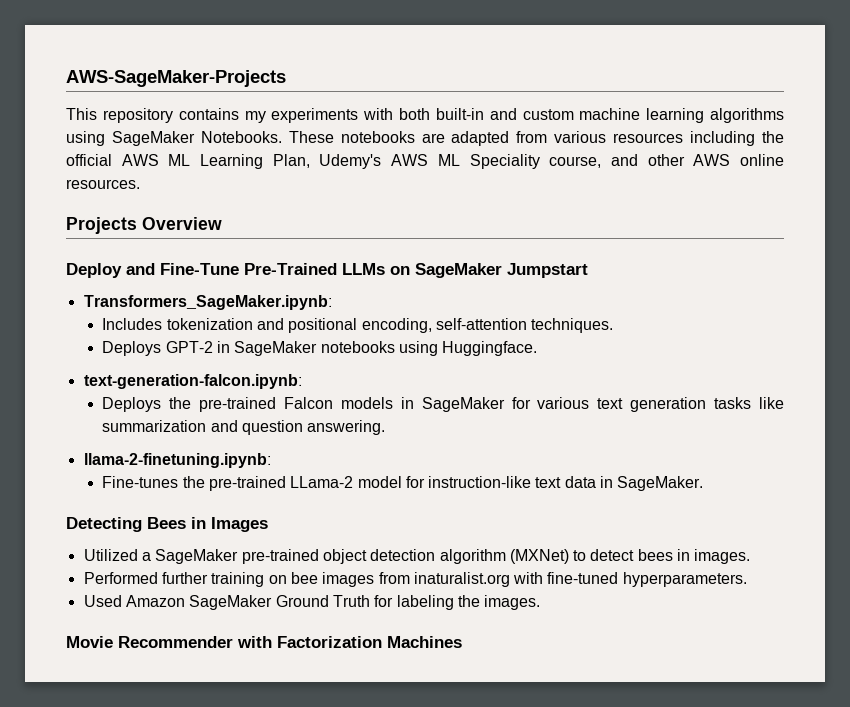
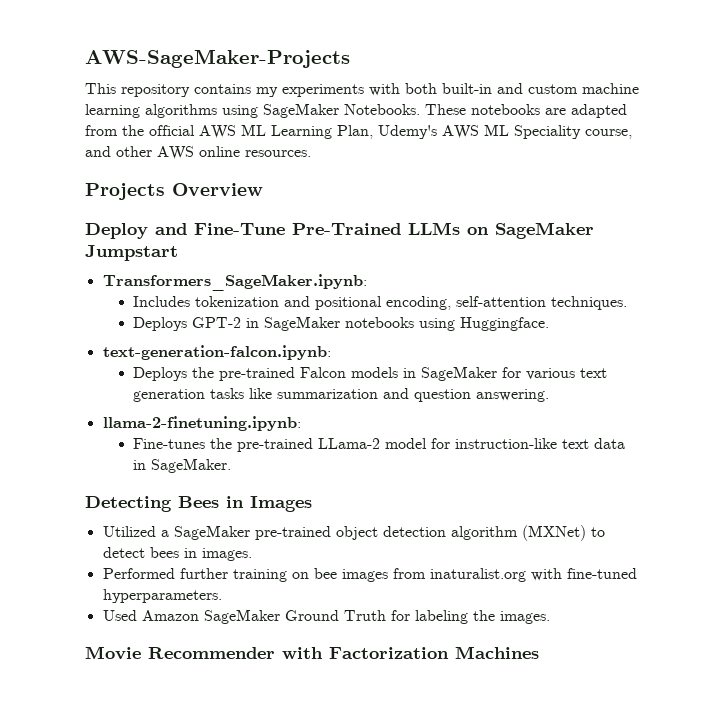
[554,131,756,146] various resources including -> (118, 130) none

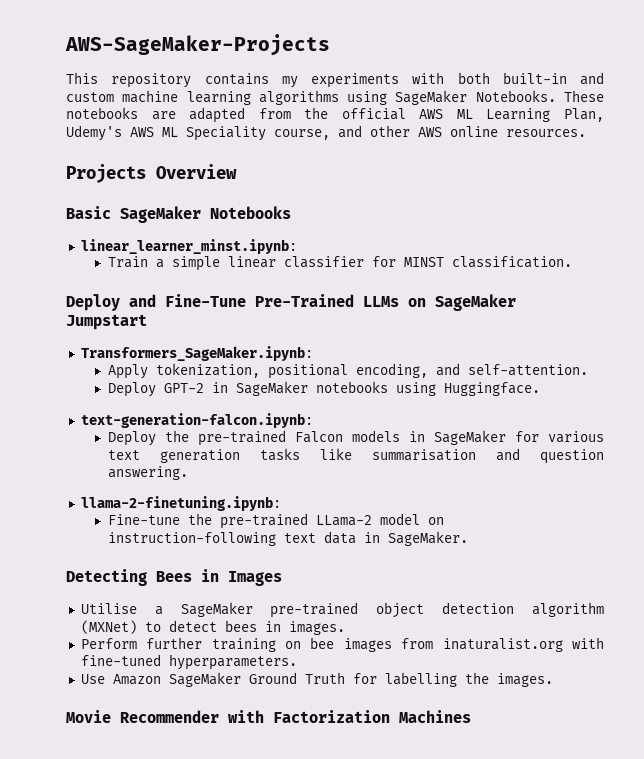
(263, 189) none -> [66,206,291,223] [80,239,297,254] [107,256,572,271] // Basic SageMaker Notebooks // linear_learner_minst.ipynb: // Train a simple linear classifier for MINST classification.
[132,296,627,310] [132,317,187,331] Includes tokenization and positional encoding, self-attention techniques. // Deploys -> [107,363,588,379] [107,382,156,397] Apply tokenization, positional encoding, and self-attention. // Deploy
[132,367,187,381] Deploys -> [107,431,156,446] Deploy
[276,389,378,399] summarization -> [371,449,476,461] summarisation
[132,438,205,449] Fine-tunes -> [107,514,180,525] Fine-tune
[430,438,557,449] for instruction-like -> [427,517,444,525] [107,532,276,546] on instruction-following
[102,526,156,537] Utilized -> [80,603,137,614] Utilise
[102,568,175,579] Performed -> [80,638,137,649] Perform
[102,610,137,621] Used -> [80,674,105,684] Use
[414,610,468,624] labeling -> [384,672,457,687] labelling

